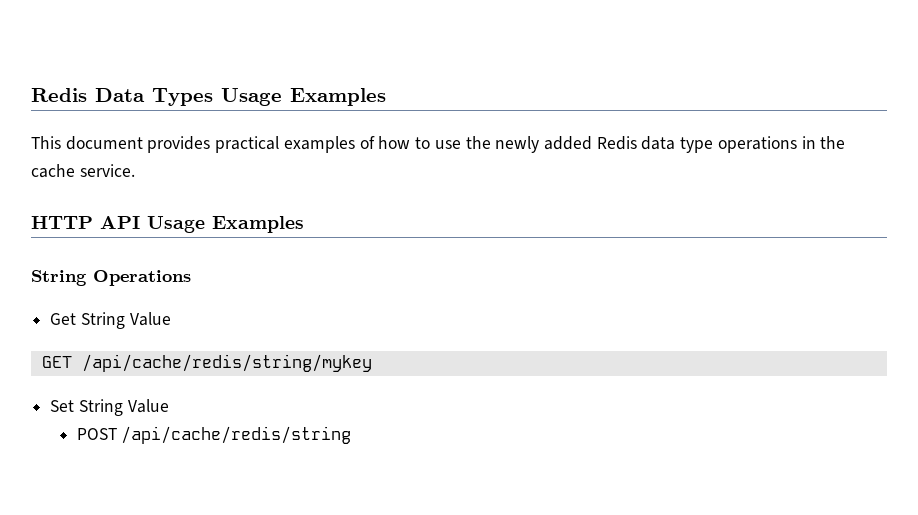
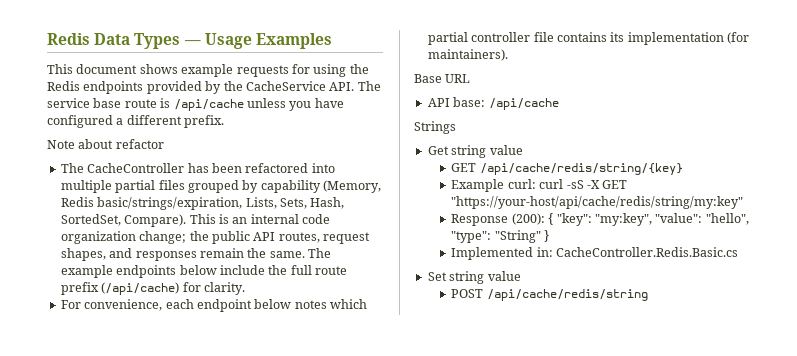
(213, 97) none -> [183,40,201,45] —
[147,136,846,153] [31,164,135,178] [31,216,304,233] [31,270,191,286] provides practical examples of how to use the newly added Redis data type operations in the cache service. // HTTP API Usage Examples // String Operations -> [139,64,369,77] [47,81,381,94] [47,98,344,111] [47,115,225,128] [47,139,164,149] [60,163,335,173] [60,180,381,193] [60,197,345,210] [60,214,330,227] [60,231,370,244] [60,248,331,261] [60,265,347,278] [60,282,245,295] [60,299,367,312] [427,32,749,45] [427,49,508,61] [414,74,471,83] [427,97,559,110] [414,121,456,134] shows example requests for using the Redis endpoints provided by the CacheService API. The service base route is /api/cache unless you have configured a different prefix. // Note about refactor // The CacheController has been refactored into multiple partial files grouped by capability (Memory, Redis basic/strings/expiration, Lists, Sets, Hash, SortedSet, Compare). This is an internal code organization change; the public API routes, request shapes, and responses remain the same. The example endpoints below include the full route prefix (/api/cache) for clarity. // For convenience, each endpoint below notes which partial controller file contains its implementation (for maintainers). // Base URL // API base: /api/cache // Strings
[80,312,171,329] [41,354,372,372] String Value // GET /api/cache/redis/string/mykey -> [451,145,523,158] [451,163,683,175] [451,179,628,192] [451,196,744,209] [451,213,749,226] [451,230,550,243] [451,247,739,260] string value // GET /api/cache/redis/string/{key} // Example curl: curl -sS -X GET "https://your-host/api/cache/redis/string/my:key" // Response (200): { "key": "my:key", "value": "hello", "type": "String" } // Implemented in: CacheController.Redis.Basic.cs
[78,399,169,416] String Value -> [449,271,521,284] string value

